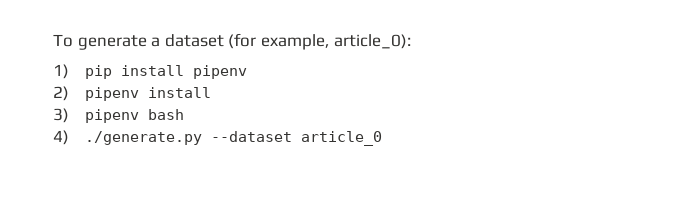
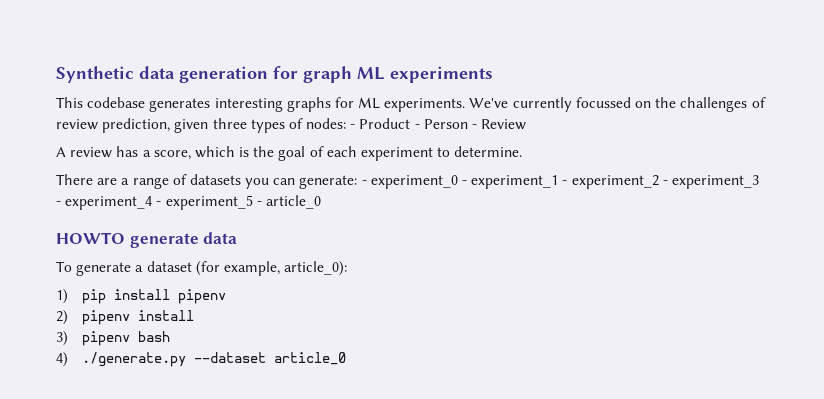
(53, 40) none -> [56,66,493,83] [56,97,766,112] [56,118,527,133] [56,146,523,161] [56,174,759,189] [56,195,321,210] [56,232,238,248] Synthetic data generation for graph ML experiments // This codebase generates interesting graphs for ML experiments. We've currently focussed on the challenges of review prediction, given three types of nodes: - Product - Person - Review // A review has a score, which is the goal of each experiment to determine. // There are a range of datasets you can generate: - experiment_0 - experiment_1 - experiment_2 - experiment_3 - experiment_4 - experiment_5 - article_0 // HOWTO generate data //

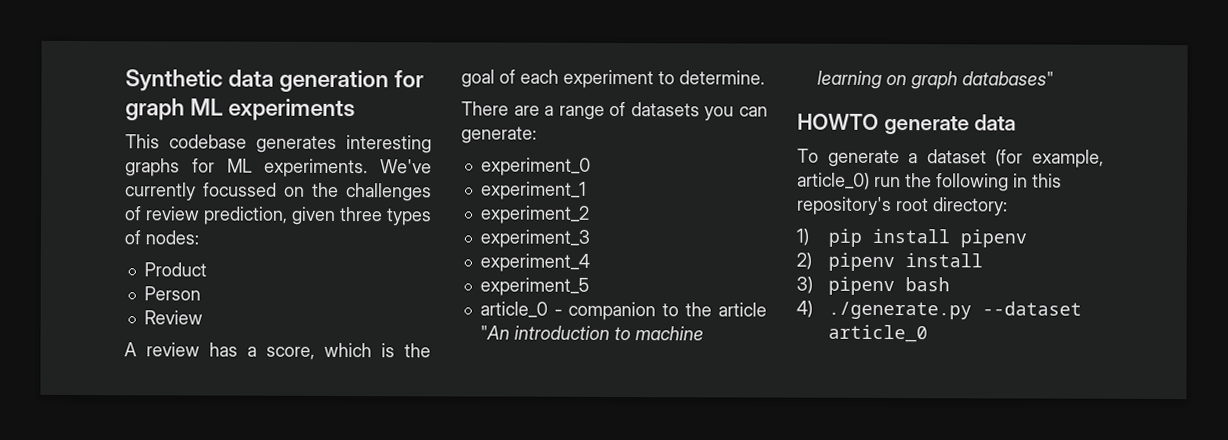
[350,124,356,129] - -> (199, 237) //
[414,124,420,129] - -> (207, 269) //
[472,124,478,129] - -> (201, 293) //
[361,175,759,189] [56,195,321,210] - experiment_0 - experiment_1 - experiment_2 - experiment_3 - experiment_4 - experiment_5 - article_0 -> [480,157,591,176] [480,181,587,200] [479,205,590,224] [479,229,590,248] [479,253,590,272] [479,277,589,296] [479,301,767,321] [479,325,704,341] [816,70,1054,90] // experiment_0 // experiment_1 // experiment_2 // experiment_3 // experiment_4 // experiment_5 // article_0 - companion to the article "An introduction to machine learning on graph databases"
[284,261,348,276] article_0): -> [797,172,1062,192] [797,196,1008,216] article_0) run the following in this repository's root directory:

